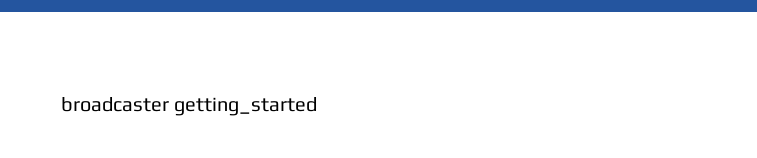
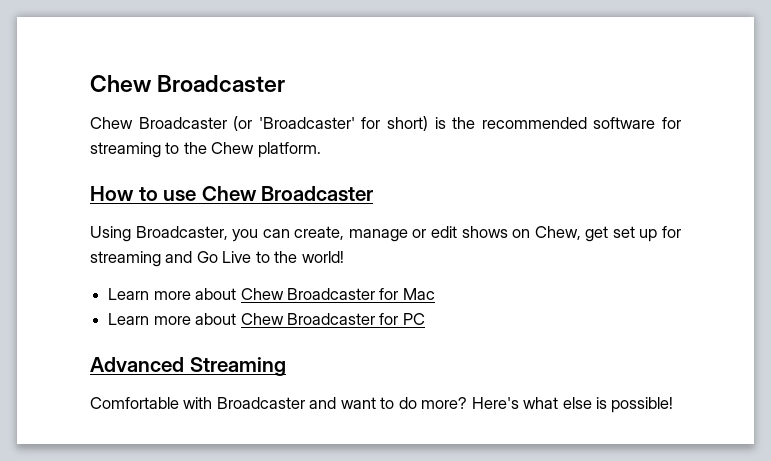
[61,97,318,116] broadcaster getting_started -> [90,75,286,93] [90,116,682,131] [90,142,321,158] [90,186,374,201] [90,226,681,242] [90,251,344,267] [108,288,435,300] [108,313,425,325] [90,357,286,376] [90,397,674,413] Chew Broadcaster // Chew Broadcaster (or 'Broadcaster' for short) is the recommended software for streaming to the Chew platform. // How to use Chew Broadcaster // Using Broadcaster, you can create, manage or edit shows on Chew, get set up for streaming and Go Live to the world! // Learn more about Chew Broadcaster for Mac // Learn more about Chew Broadcaster for PC // Advanced Streaming // Comfortable with Broadcaster and want to do more? Here's what else is possible!

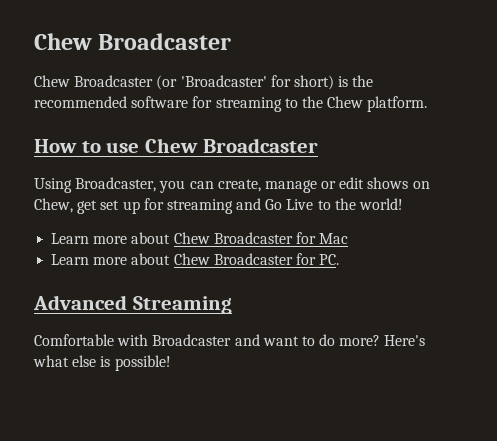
[402,313,425,325] PC -> [319,254,340,265] PC.

